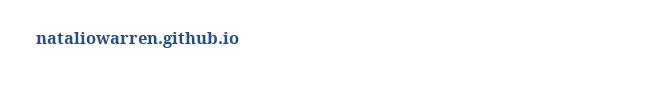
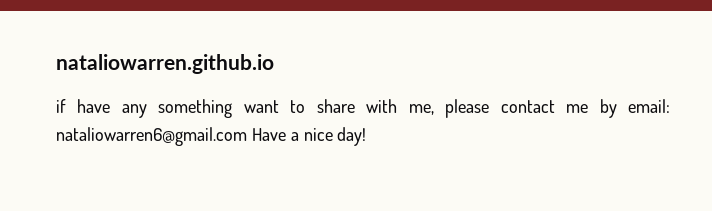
(239, 40) none -> [56,99,670,118] [56,127,367,146] // if have any something want to share with me, please contact me by email: nataliowarren6@gmail.com Have a nice day!

